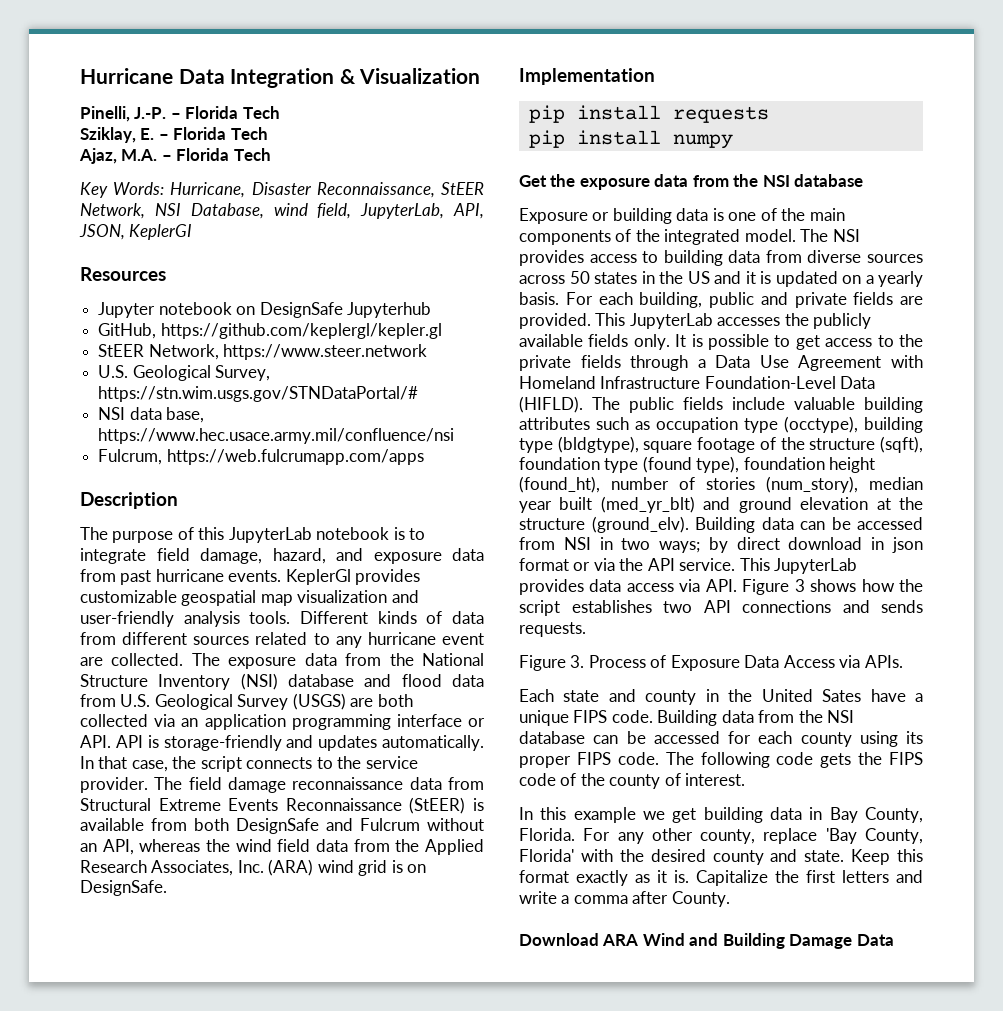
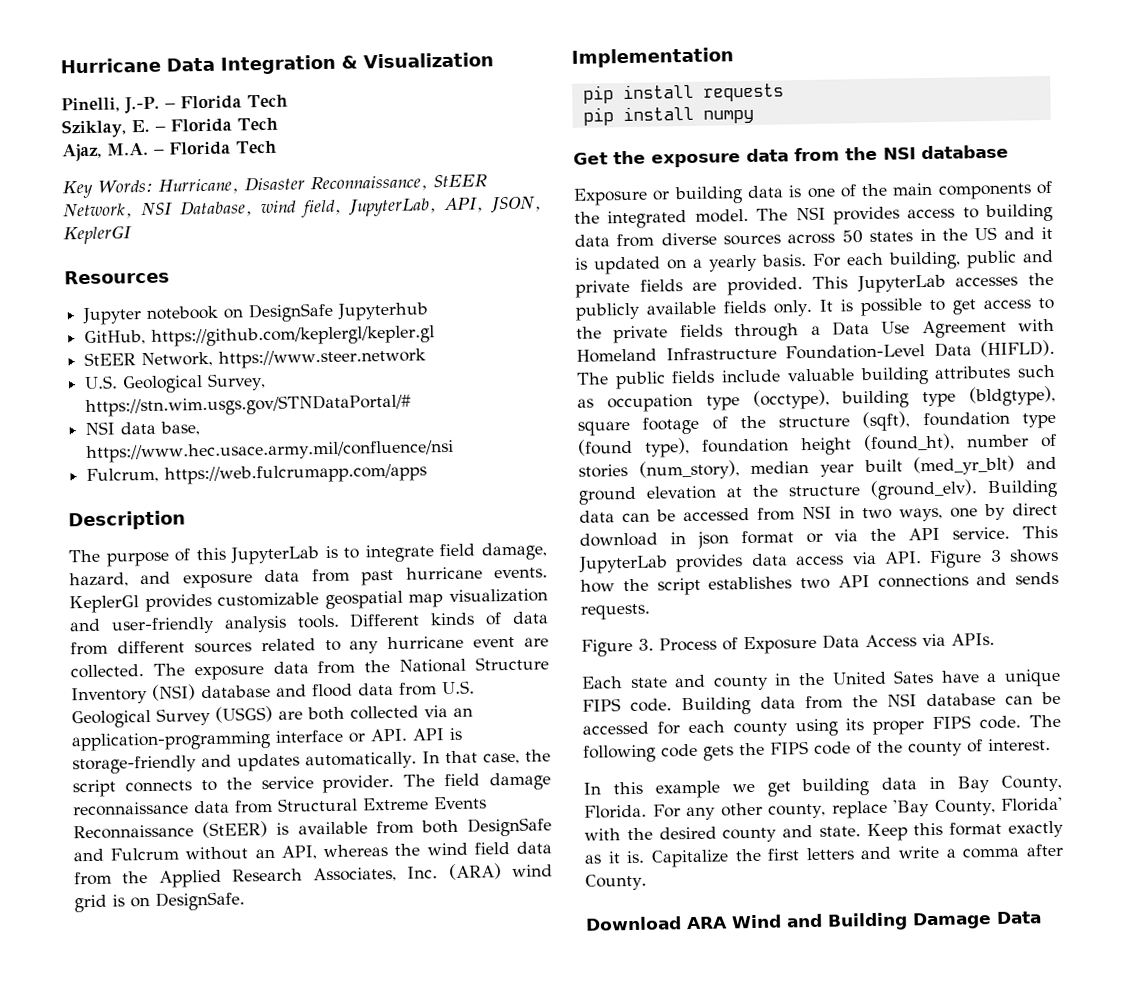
[316,527,390,540] notebook -> (321, 555) none
[204,714,391,730] application programming -> [71,730,271,752] application-programming
[659,541,701,553] ways; -> [899,507,978,522] ways, one

